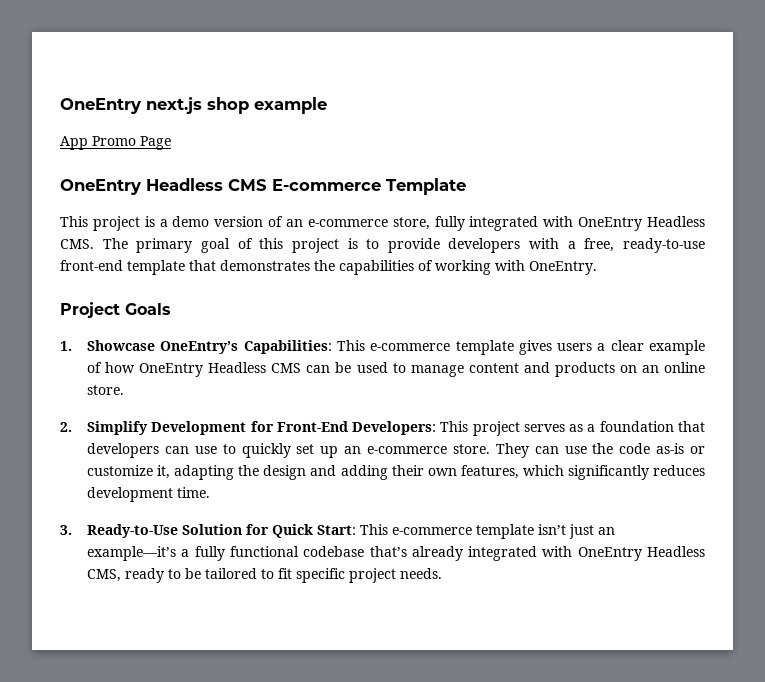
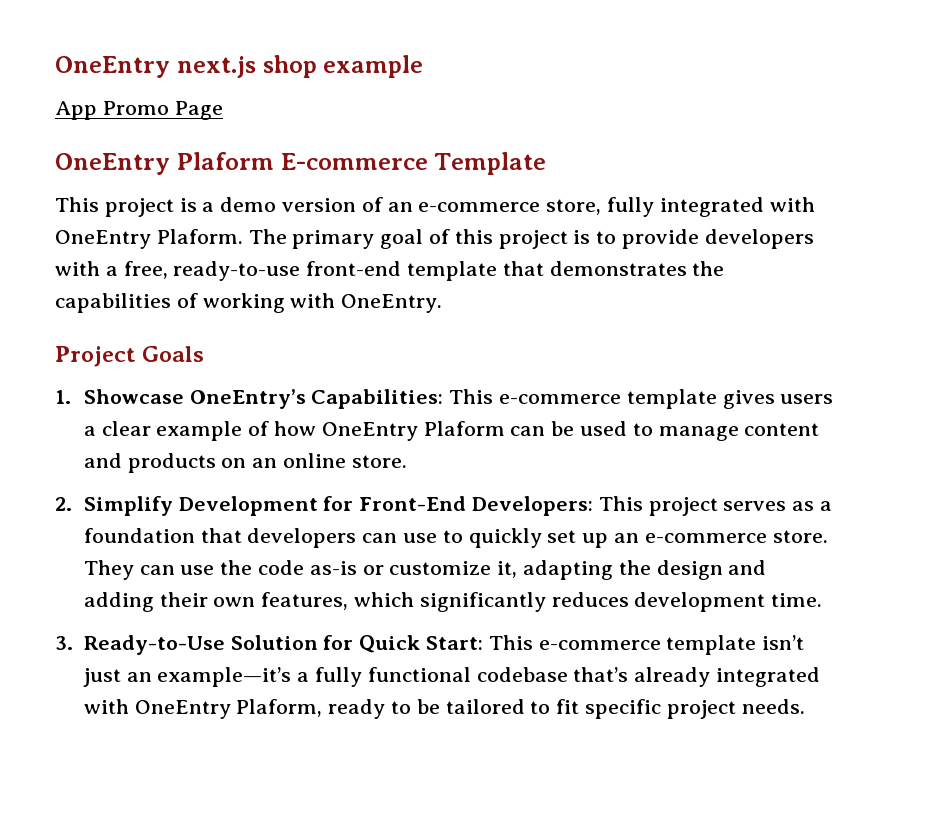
[146,178,267,191] Headless CMS -> [176,152,274,170] Plaform
[647,216,705,227] [60,239,94,249] Headless CMS. -> [156,229,243,244] Plaform.
[208,362,302,373] Headless CMS -> [423,421,505,436] Plaform
[647,546,705,557] [87,569,122,582] Headless CMS, -> [236,699,323,717] Plaform,

